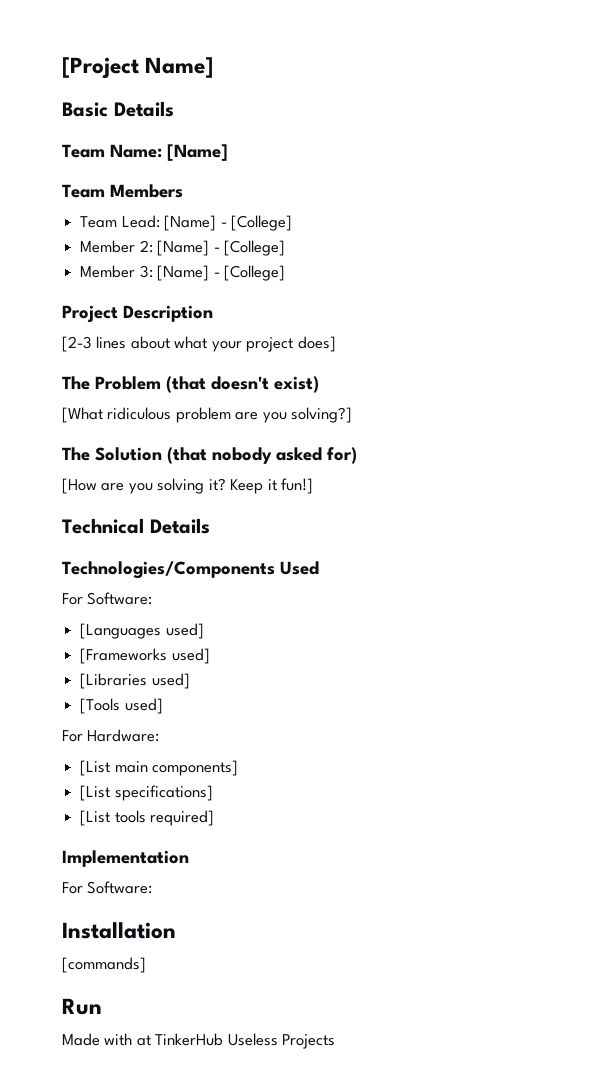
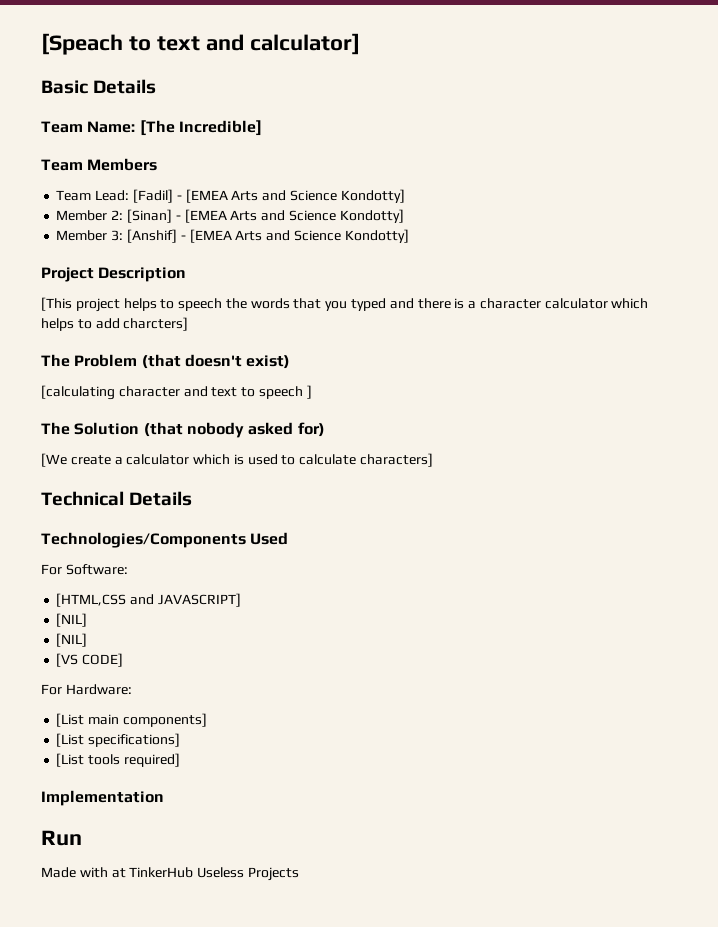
[62,57,214,79] [Project Name] -> [41,33,360,55] [Speach to text and calculator]
[167,144,228,161] [Name] -> [139,120,262,136] [The Incredible]
[164,215,292,231] [80,240,285,256] [80,265,285,281] [62,305,213,323] [62,336,336,352] [Name] - [College] // Member 2: [Name] - [College] // Member 3: [Name] - [College] // Project Description // [2-3 lines about what your project does] -> [132,189,405,203] [56,209,404,223] [56,229,409,243] [41,267,187,282] [41,297,649,312] [41,317,189,331] [Fadil] - [EMEA Arts and Science Kondotty] // Member 2: [Sinan] - [EMEA Arts and Science Kondotty] // Member 3: [Anshif] - [EMEA Arts and Science Kondotty] // Project Description // [This project helps to speech the words that you typed and there is a character calculator which helps to add charcters]
[62,407,353,423] [What ridiculous problem are you solving?] -> [41,385,312,400] [calculating character and text to speech ]
[62,478,314,494] [How are you solving it? Keep it fun!] -> [41,453,434,467] [We create a calculator which is used to calculate characters]
[80,623,204,639] [80,648,210,664] [80,673,190,689] [80,698,163,714] [Languages used] // [Frameworks used] // [Libraries used] // [Tools used] -> [56,593,241,607] [56,613,88,627] [56,633,88,647] [56,653,124,667] [HTML,CSS and JAVASCRIPT] // [NIL] // [NIL] // [VS CODE]
[62,881,153,894] [62,922,176,939] [62,957,146,973] // For Software: // Installation // [commands] -> (164, 798) none

